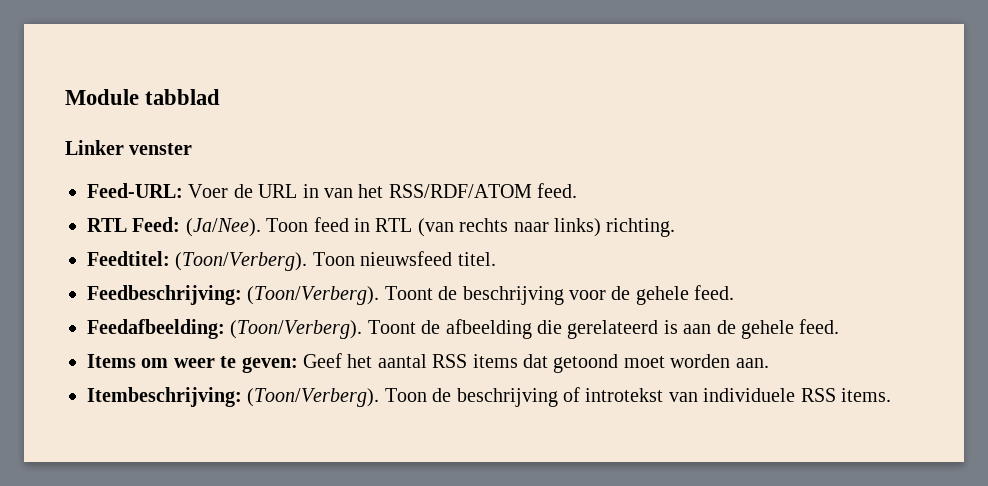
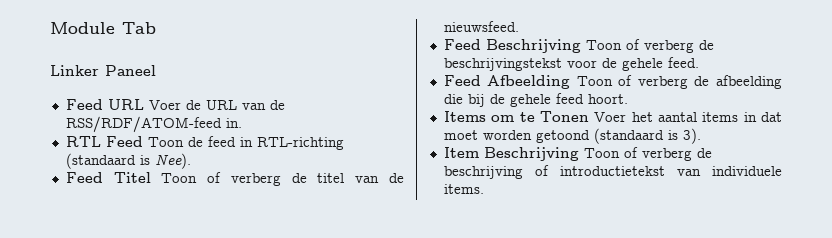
[145,89,221,105] tabblad -> [122,22,156,34] Tab
[129,143,193,155] [87,183,578,198] [87,217,676,237] [87,251,496,271] [87,285,735,305] [87,319,840,339] [87,353,769,373] [87,387,427,407] venster // Feed-URL: Voer de URL in van het RSS/RDF/ATOM feed. // RTL Feed: (Ja/Nee). Toon feed in RTL (van rechts naar links) richting. // Feedtitel: (Toon/Verberg). Toon nieuwsfeed titel. // Feedbeschrijving: (Toon/Verberg). Toont de beschrijving voor de gehele feed. // Feedafbeelding: (Toon/Verberg). Toont de afbeelding die gerelateerd is aan de gehele feed. // Items om weer te geven: Geef het aantal RSS items dat getoond moet worden aan. // Itembeschrijving: (Toon/Verberg). Toon -> [105,65,156,76] [65,99,285,110] [65,116,242,133] [65,136,344,150] [65,153,191,169] [65,172,405,186] [443,21,519,32] [443,39,714,53] [443,57,699,71] [443,75,782,89] [443,93,628,107] [443,111,782,122] [443,128,701,144] [443,147,692,161] Paneel // Feed URL Voer de URL van de RSS/RDF/ATOM-feed in. // RTL Feed Toon de feed in RTL-richting (standaard is Nee). // Feed Titel Toon of verberg de titel van de nieuwsfeed. // Feed Beschrijving Toon of verberg de beschrijvingstekst voor de gehele feed. // Feed Afbeelding Toon of verberg de afbeelding die bij de gehele feed hoort. // Items om te Tonen Voer het aantal items in dat moet worden getoond (standaard is 3). // Item Beschrijving Toon of verberg
[585,388,664,402] introtekst -> [559,166,665,176] introductietekst
[800,388,836,402] RSS -> (782, 171) none

